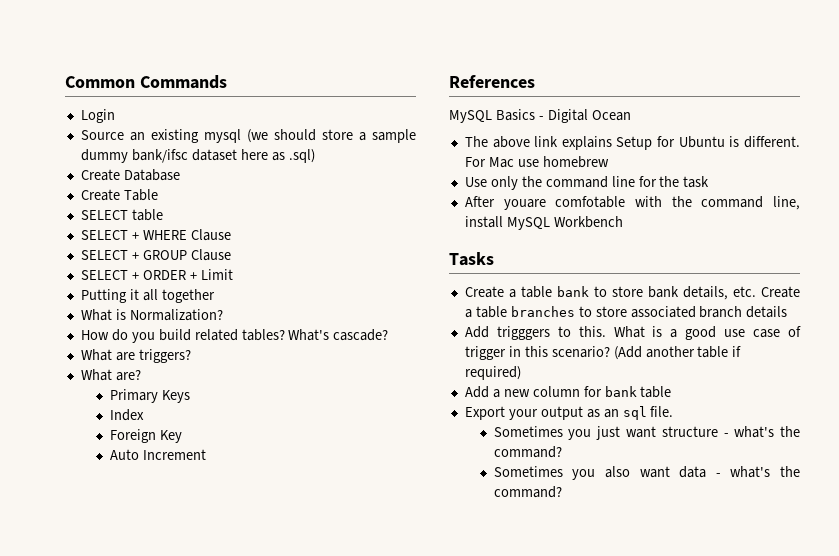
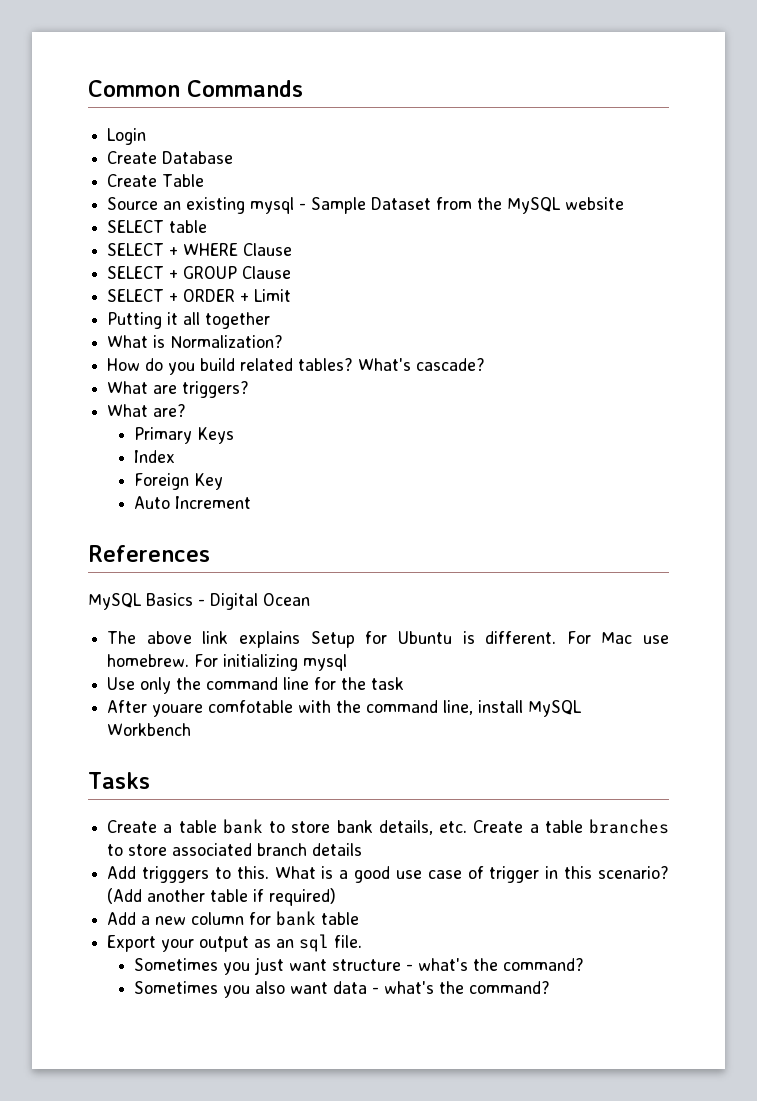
[80,129,417,143] [80,149,315,163] [80,169,180,181] [80,189,158,201] Source an existing mysql (we should store a sample dummy bank/ifsc dataset here as .sql) // Create Database // Create Table -> [107,151,234,164] [107,174,205,187] [107,197,625,214] Create Database // Create Table // Source an existing mysql - Sample Dataset from the MySQL website
[542,156,609,168] homebrew -> [107,654,348,671] homebrew. For initializing mysql

